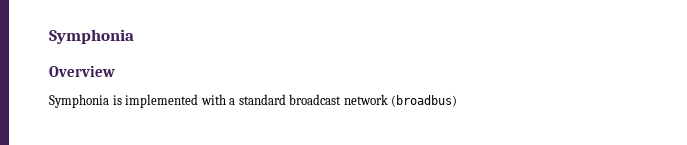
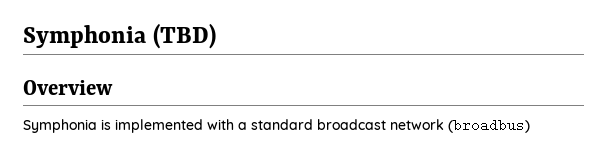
[49,29,134,44] Symphonia -> [23,23,217,49] Symphonia (TBD)

